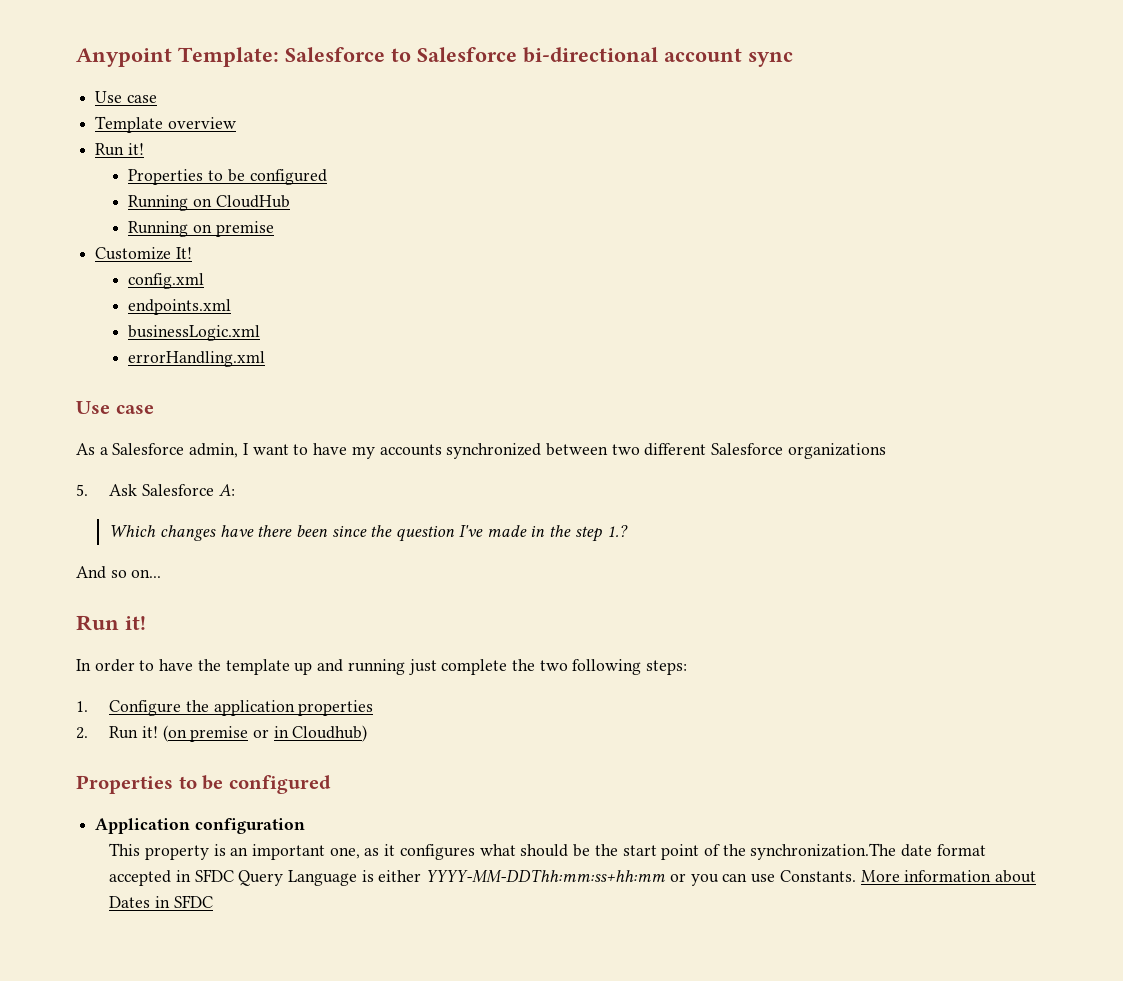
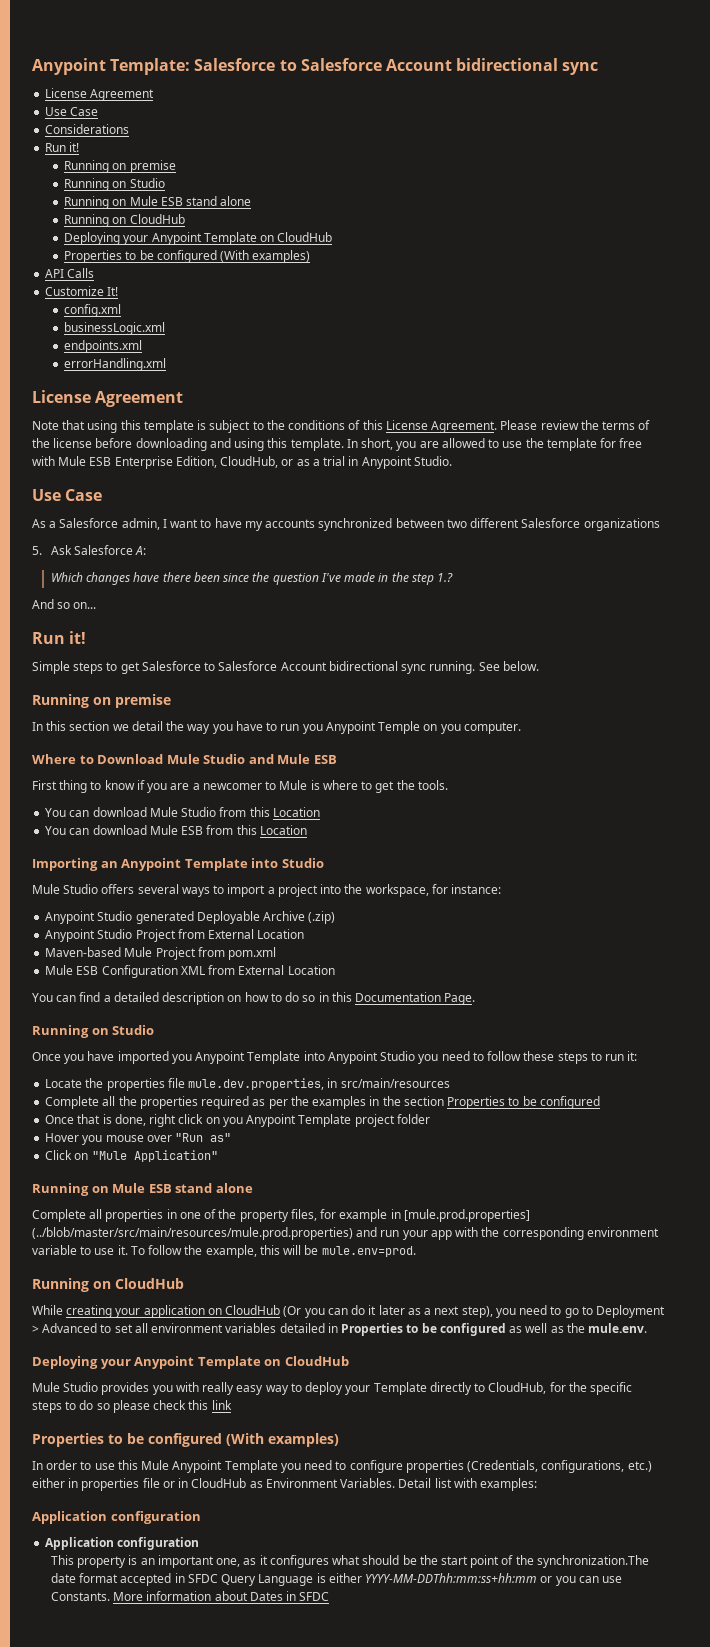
[523,47,793,67] [95,91,157,103] [95,116,236,133] [95,143,144,156] [128,169,327,185] [128,195,290,211] [128,221,274,237] bi-directional account sync // Use case // Template overview // Run it! // Properties to be configured // Running on CloudHub // Running on premise -> [385,58,599,75] [45,88,155,101] [45,107,99,116] [45,124,130,134] [45,142,80,152] [64,160,176,173] [64,178,165,191] [64,196,252,209] [64,214,185,227] [64,232,333,245] [64,250,311,263] [45,268,95,278] Account bidirectional sync // License Agreement // Use Case // Considerations // Run it! // Running on premise // Running on Studio // Running on Mule ESB stand alone // Running on CloudHub // Deploying your Anypoint Template on CloudHub // Properties to be configured (With examples) // API Calls
(205, 281) none -> [64,322,166,335] // businessLogic.xml
[128,325,261,341] // businessLogic.xml -> (143, 346) none
[76,401,154,414] // Use case -> [32,390,184,407] [32,420,651,433] [32,438,643,451] [32,456,452,469] [32,489,103,501] // License Agreement // Note that using this template is subject to the conditions of this License Agreement. Please review the terms of the license before downloading and using this template. In short, you are allowed to use the template for free with Mule ESB Enterprise Edition, CloudHub, or as a trial in Anypoint Studio. // Use Case
[76,659,688,675] [76,700,374,716] [76,725,368,742] [76,775,331,794] In order to have the template up and running just complete the two following steps: // 1. Configure the application properties // 2. Run it! (on premise or in Cloudhub) // Properties to be configured -> [32,661,539,674] [32,694,171,708] [32,721,521,734] [32,754,337,764] [32,780,448,793] [45,807,320,817] [45,825,307,835] [32,858,324,871] [32,884,502,897] [45,911,336,924] [45,929,305,942] [45,947,277,960] [45,965,335,978] [32,992,476,1005] [32,1025,155,1038] [32,1051,638,1064] [45,1078,450,1091] [45,1096,600,1109] [45,1114,430,1127] [45,1133,232,1145] [45,1150,218,1162] [32,1183,253,1196] [32,1209,530,1222] [32,1227,659,1240] [32,1245,416,1258] [32,1278,184,1292] [32,1305,666,1318] [32,1323,648,1336] [32,1356,349,1369] [32,1382,633,1395] [32,1400,232,1413] [32,1433,339,1447] [32,1460,652,1473] [32,1478,538,1491] [32,1511,201,1524] Simple steps to get Salesforce to Salesforce Account bidirectional sync running. See below. // Running on premise // In this section we detail the way you have to run you Anypoint Temple on you computer. // Where to Download Mule Studio and Mule ESB // First thing to know if you are a newcomer to Mule is where to get the tools. // You can download Mule Studio from this Location // You can download Mule ESB from this Location // Importing an Anypoint Template into Studio // Mule Studio offers several ways to import a project into the workspace, for instance: // Anypoint Studio generated Deployable Archive (.zip) // Anypoint Studio Project from External Location // Maven-based Mule Project from pom.xml // Mule ESB Configuration XML from External Location // You can find a detailed description on how to do so in this Documentation Page. // Running on Studio // Once you have imported you Anypoint Template into Anypoint Studio you need to follow these steps to run it: // Locate the properties file mule.dev.properties, in src/main/resources // Complete all the properties required as per the examples in the section Properties to be configured // Once that is done, right click on you Anypoint Template project folder // Hover you mouse over "Run as" // Click on "Mule Application" // Running on Mule ESB stand alone // Complete all properties in one of the property files, for example in [mule.prod.properties] (../blob/master/src/main/resources/mule.prod.properties) and run your app with the corresponding environment variable to use it. To follow the example, this will be mule.env=prod. // Running on CloudHub // While creating your application on CloudHub (Or you can do it later as a next step), you need to go to Deployment > Advanced to set all environment variables detailed in Properties to be configured as well as the mule.env. // Deploying your Anypoint Template on CloudHub // Mule Studio provides you with really easy way to deploy your Template directly to CloudHub, for the specific steps to do so please check this link // Properties to be configured (With examples) // In order to use this Mule Anypoint Template you need to configure properties (Credentials, configurations, etc.) either in properties file or in CloudHub as Environment Variables. Detail list with examples: // Application configuration

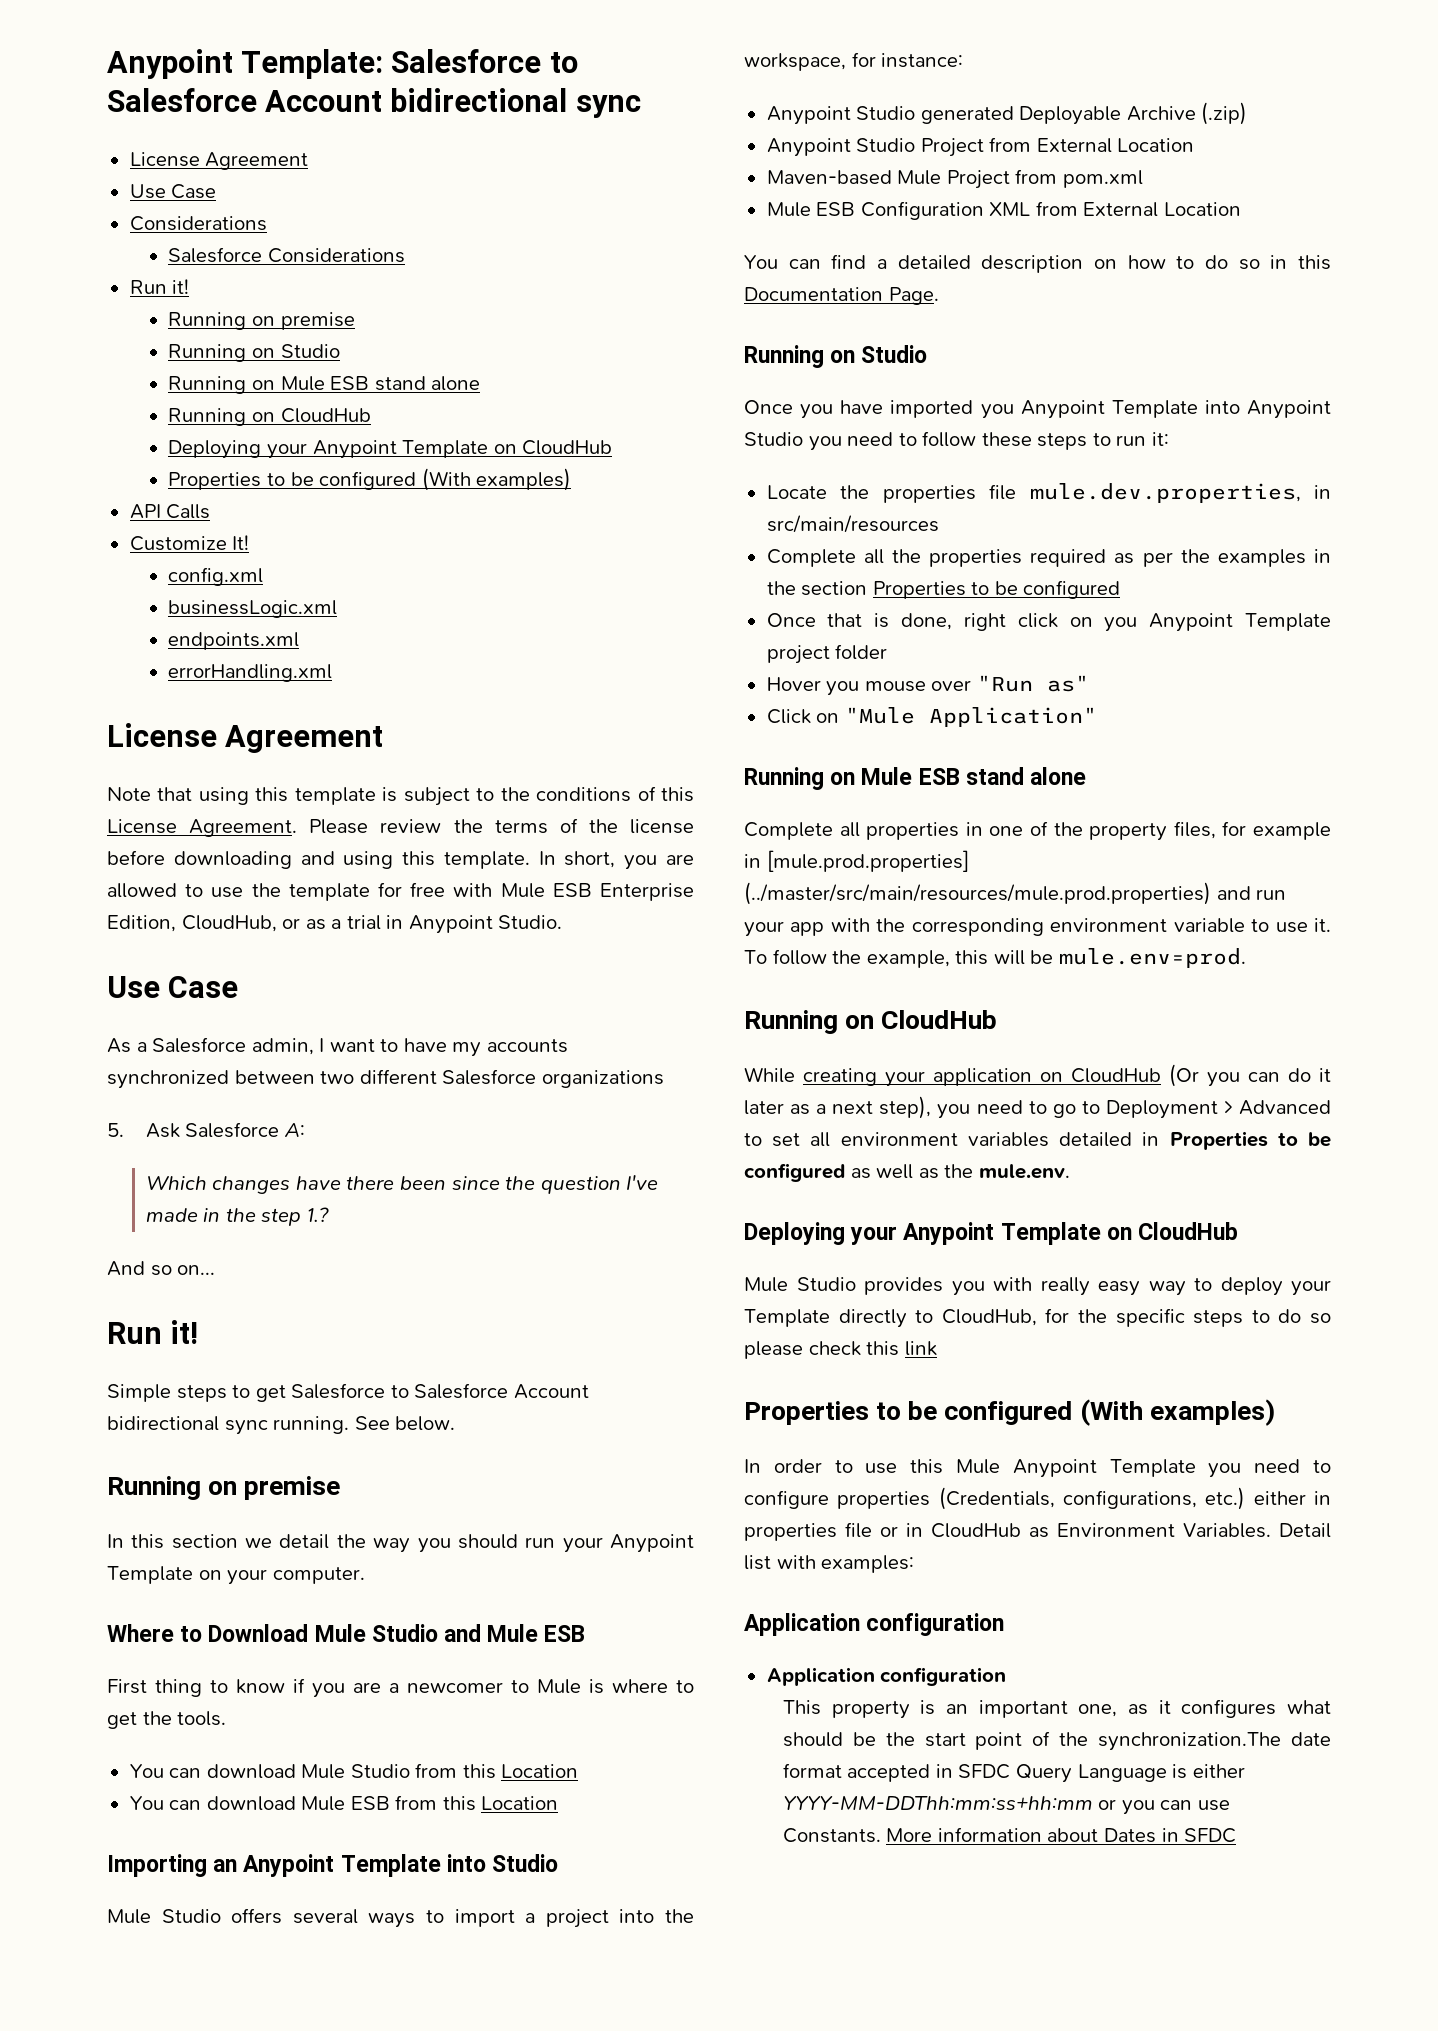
(130, 129) none -> [168,247,405,263] // Salesforce Considerations
[235,721,461,734] have to run you Anypoint Temple on you -> [457,1534,695,1553] [107,1566,268,1585] should run your Anypoint Template on your
[32,1227,353,1240] (../blob/master/src/main/resources/mule.prod.properties) -> [744,882,1211,905] (../master/src/main/resources/mule.prod.properties)

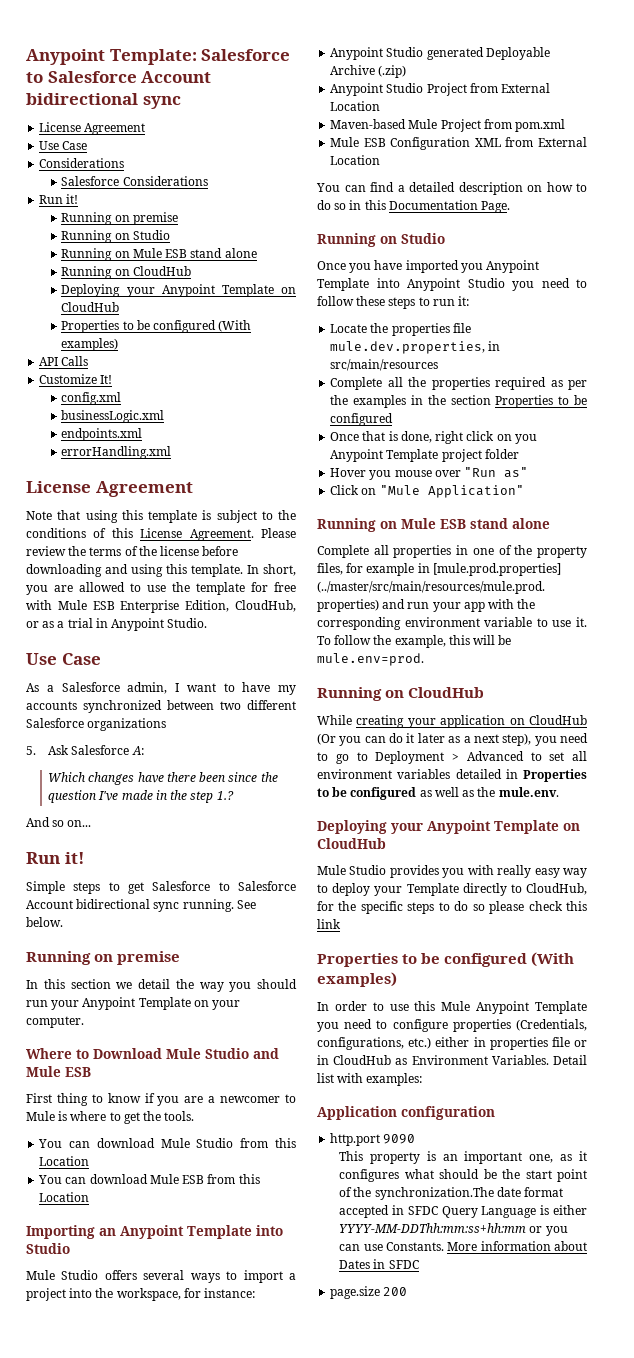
[766,1667,1007,1686] Application configuration -> [330,1133,416,1146] http.port 9090
(1237, 1835) none -> [330,1286,408,1299] // page.size 200

